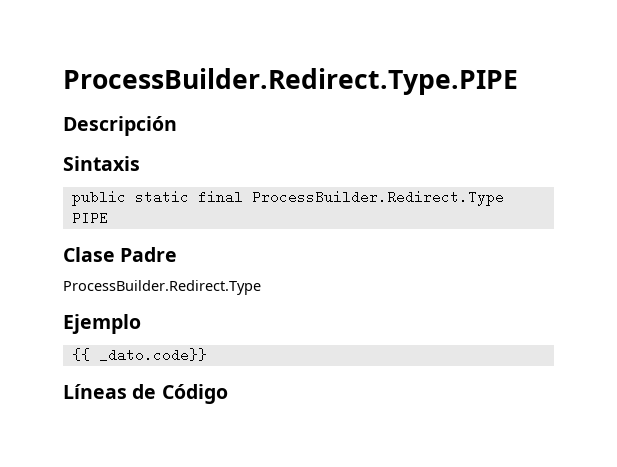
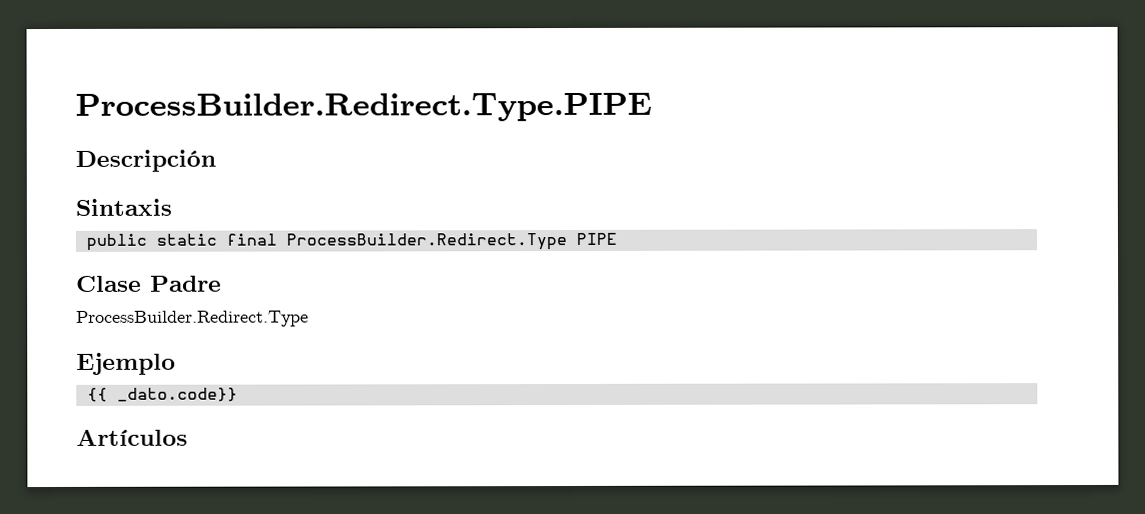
[63,384,228,404] Líneas de Código -> [76,428,188,446] Artículos

